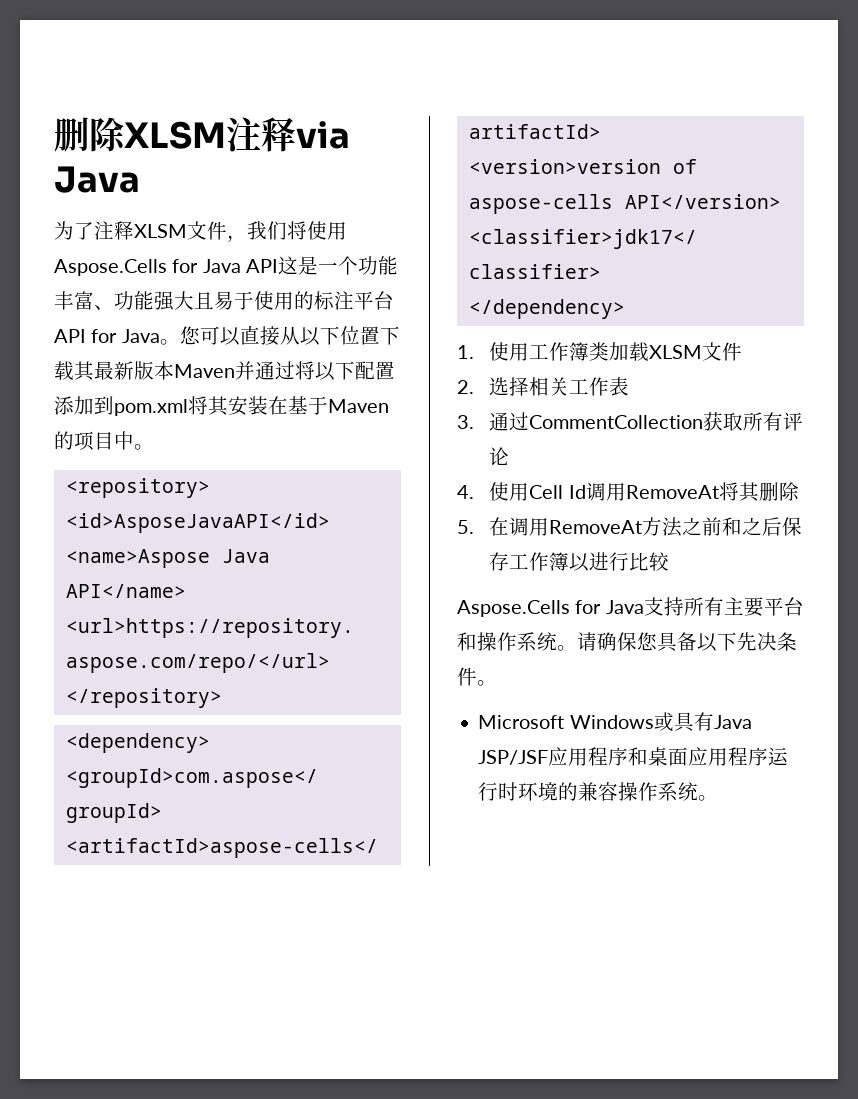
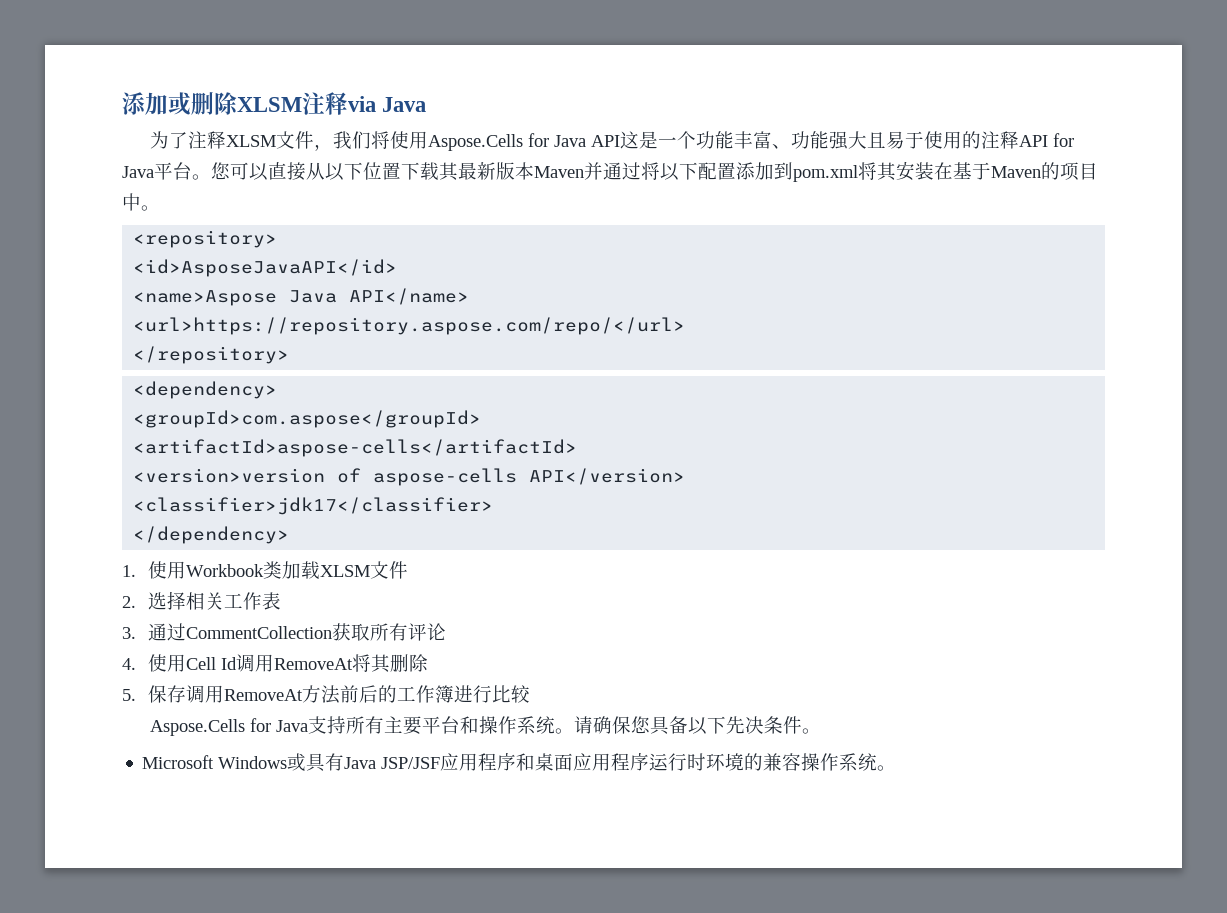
(54, 134) none -> [122,92,191,116] 添加或
[314,291,394,310] 标注平台 -> [981,131,1020,149] 注释
(160, 336) none -> [154,162,192,180] 平台
[529,342,590,361] 工作簿 -> [185,564,264,577] Workbook
[489,517,510,536] 在 -> [147,685,186,703] 保存
[682,517,803,536] [489,552,590,572] 之前和之后保存工作簿以 -> [339,685,454,703] 前后的工作簿

